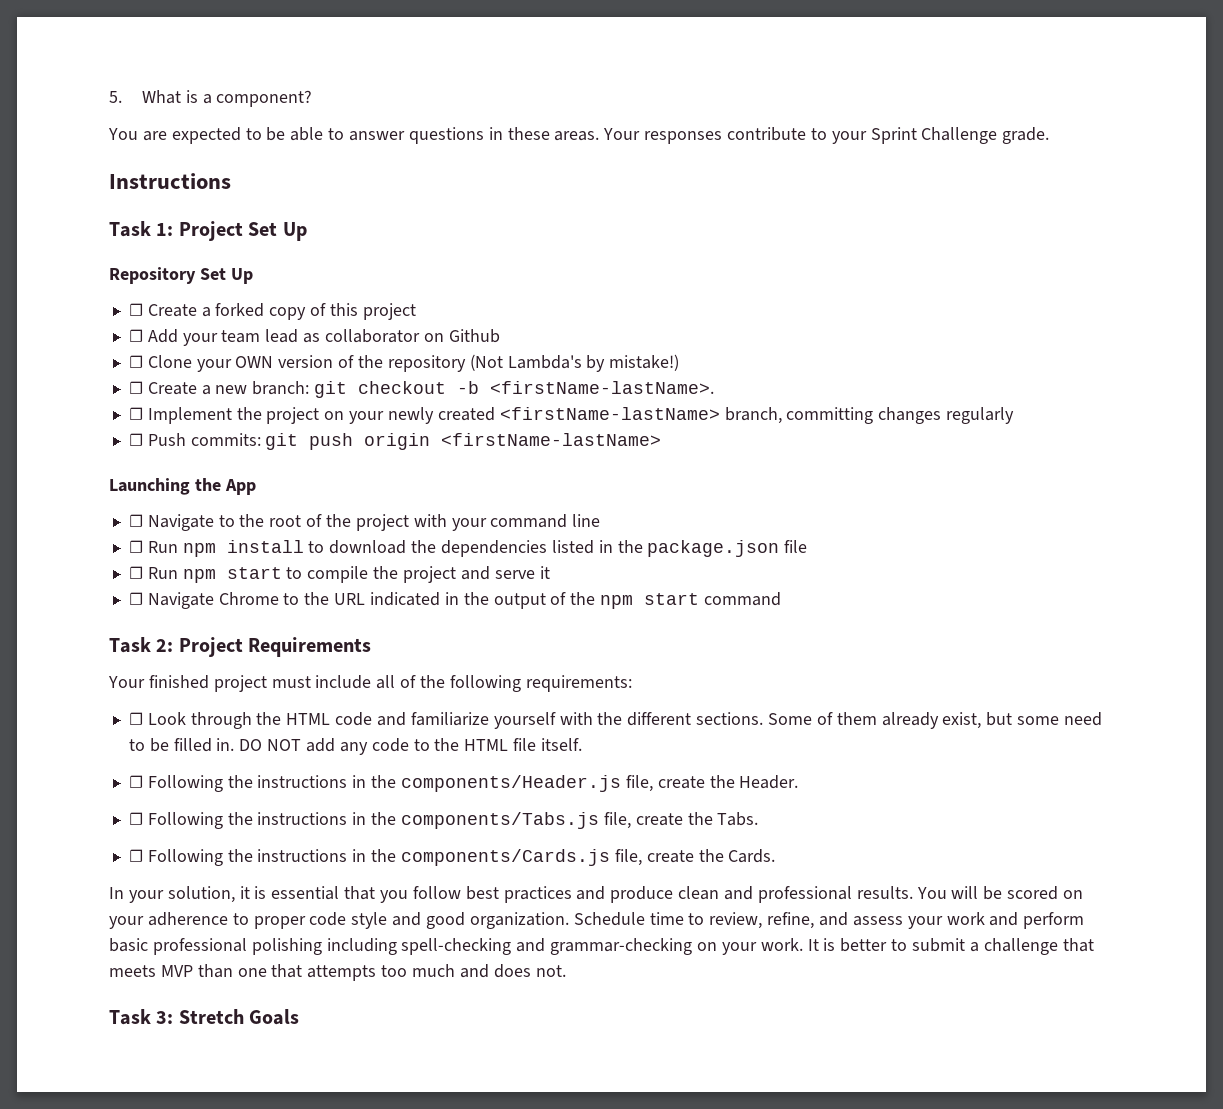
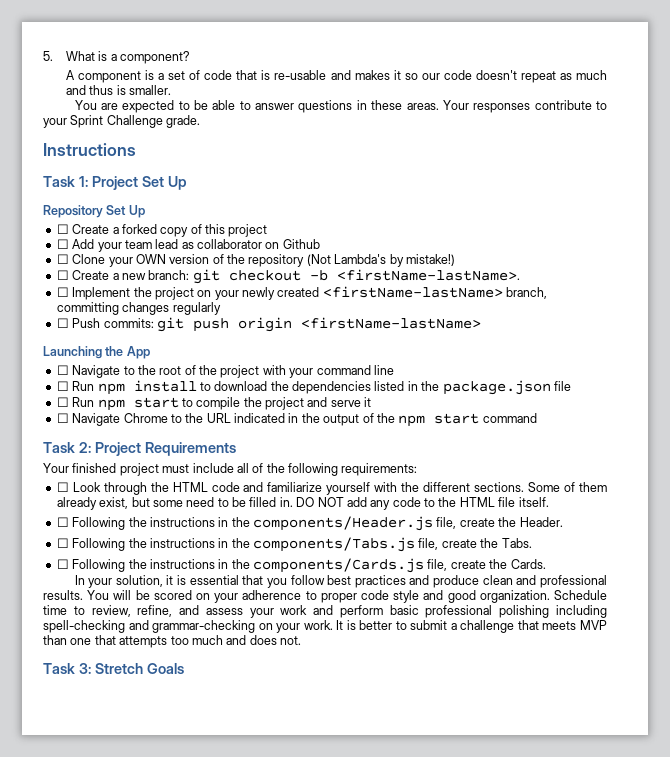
(313, 98) none -> [66,70,607,83] [66,85,172,95] // A component is a set of code that is re-usable and makes it so our code doesn't repeat as much and thus is smaller.

